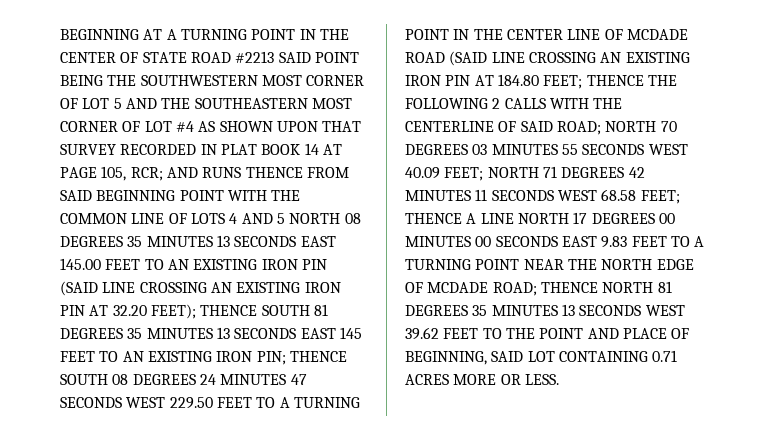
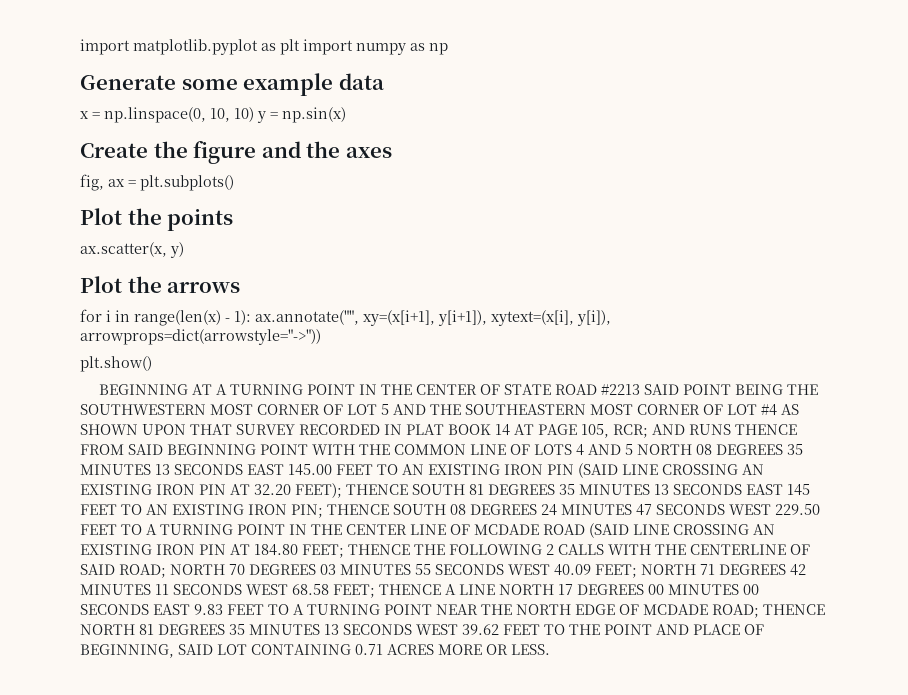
(60, 34) none -> [80,39,448,55] [80,73,384,96] [80,107,346,123] [80,141,392,164] [80,174,234,191] [80,208,234,231] [80,242,184,258] [80,276,241,293] [80,309,611,326] [80,329,321,345] [80,356,152,372] import matplotlib.pyplot as plt import numpy as np // Generate some example data // x = np.linspace(0, 10, 10) y = np.sin(x) // Create the figure and the axes // fig, ax = plt.subplots() // Plot the points // ax.scatter(x, y) // Plot the arrows // for i in range(len(x) - 1): ax.annotate("", xy=(x[i+1], y[i+1]), xytext=(x[i], y[i]), arrowprops=dict(arrowstyle="->")) // plt.show() //

